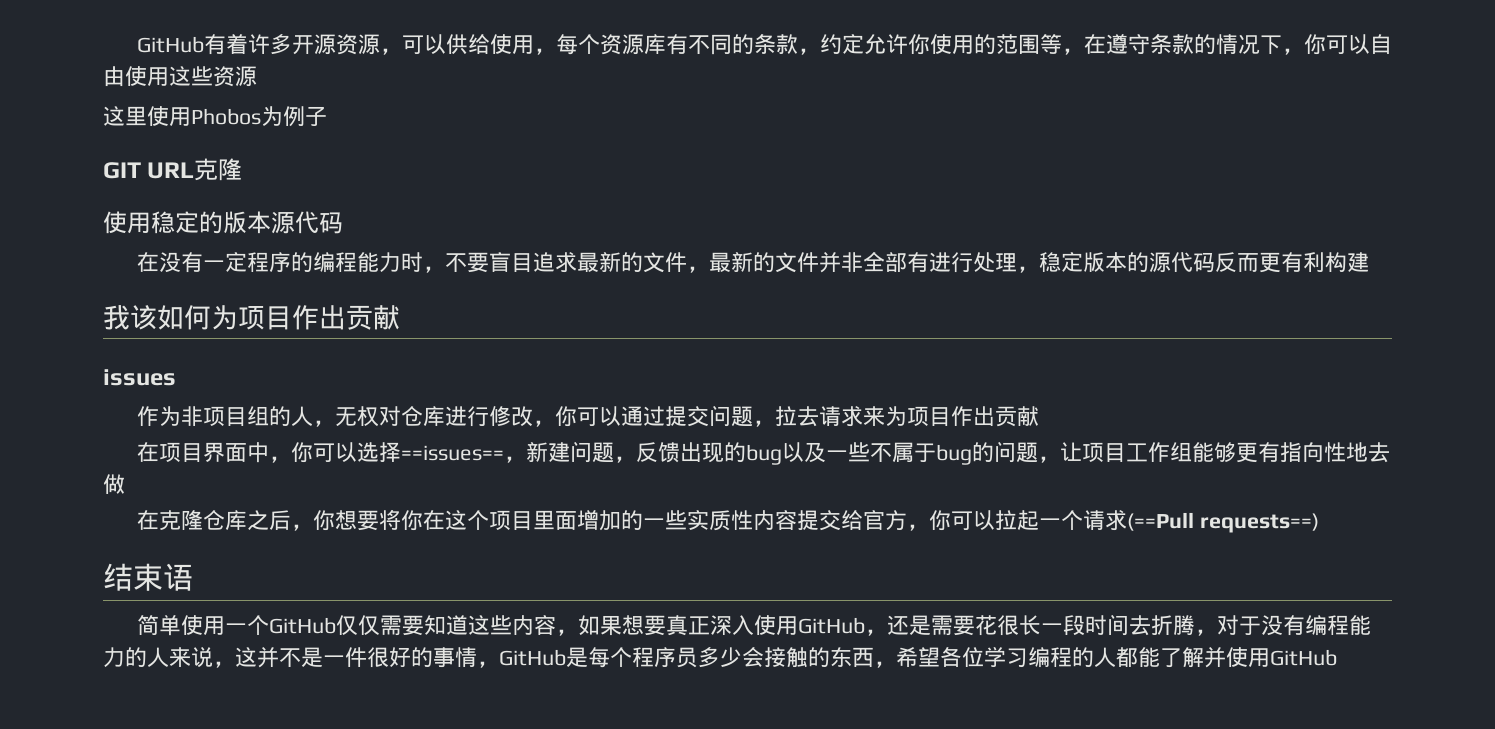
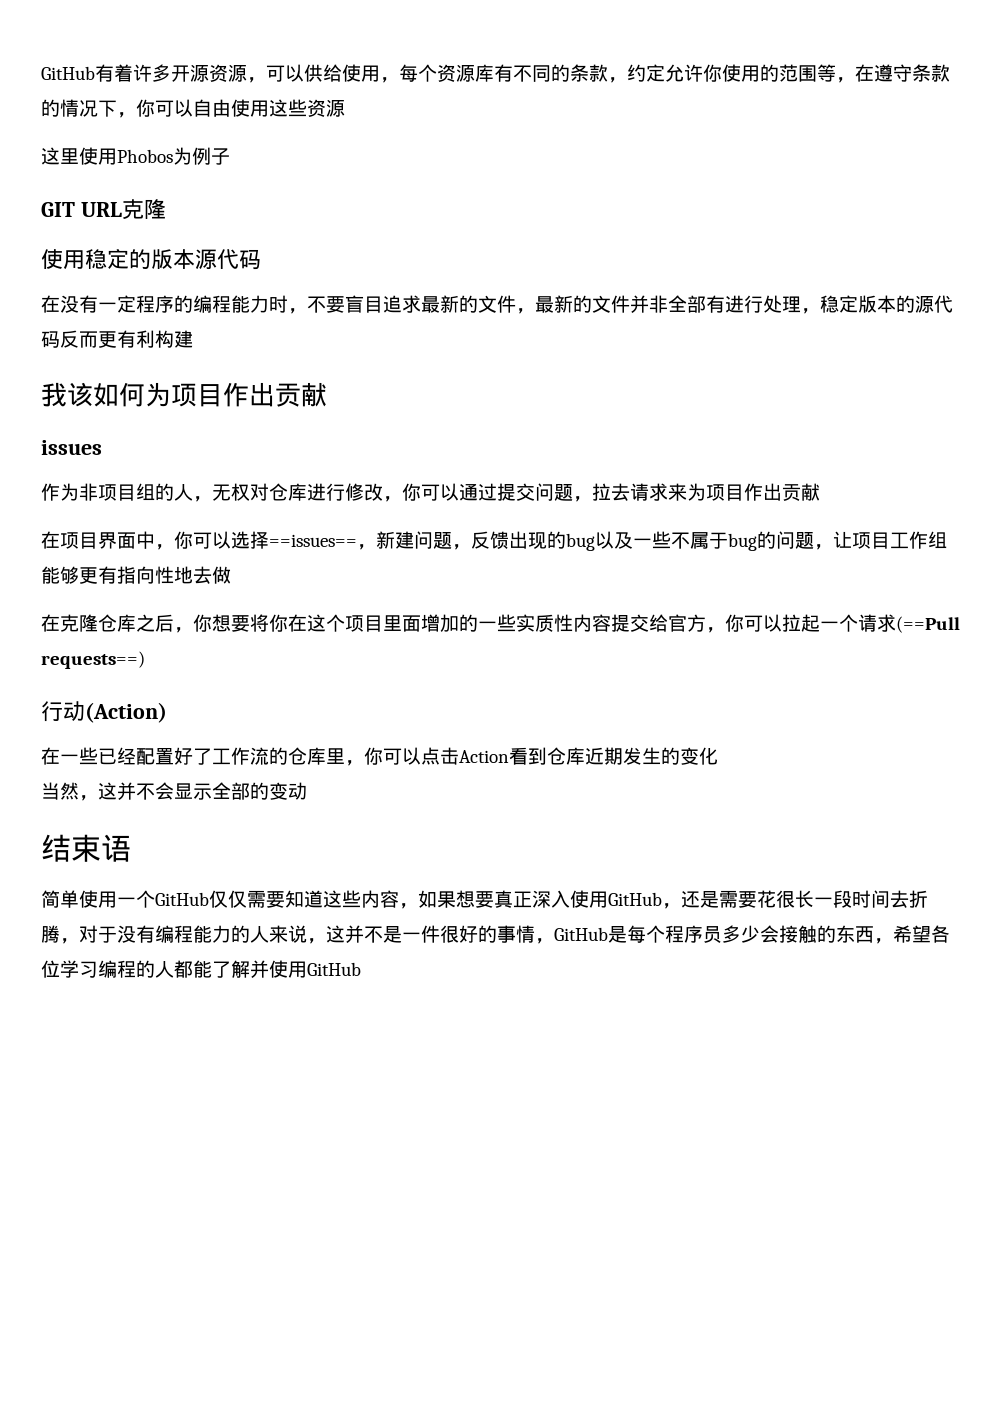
(1319, 523) none -> [41,701,167,723] [41,747,718,766] [41,782,307,801] // 行动(Action) // 在一些已经配置好了工作流的仓库里，你可以点击Action看到仓库近期发生的变化 // 当然，这并不会显示全部的变动

